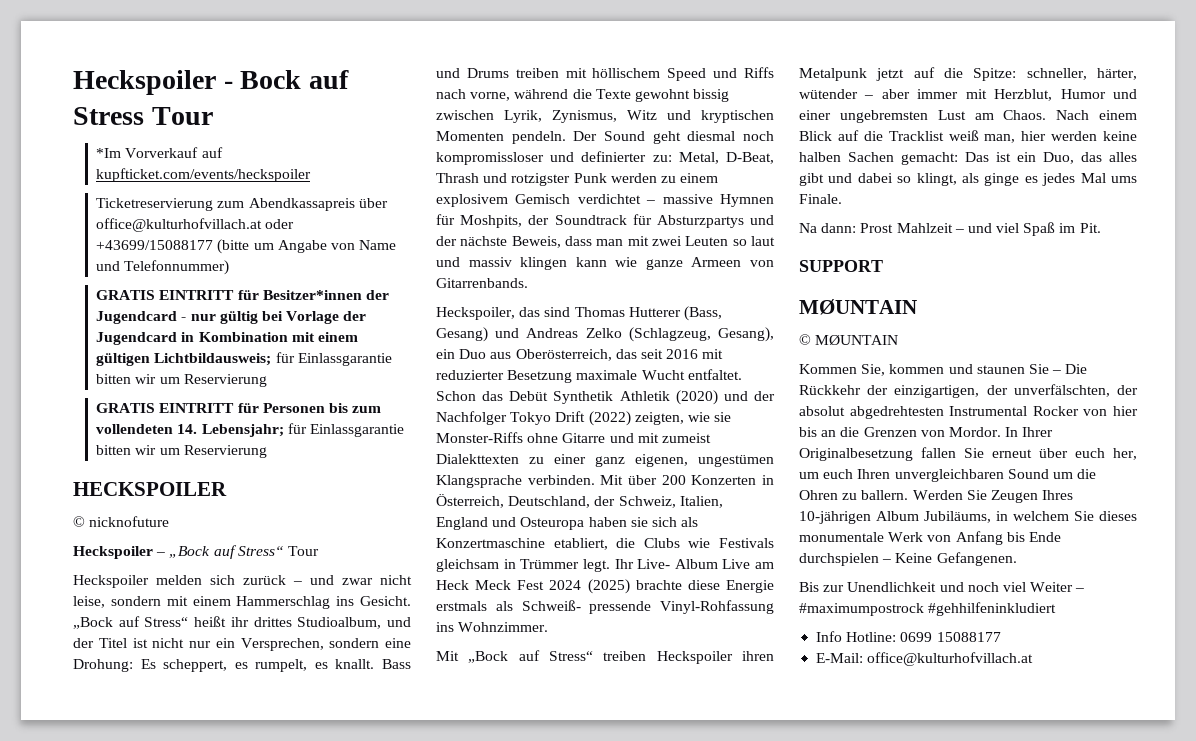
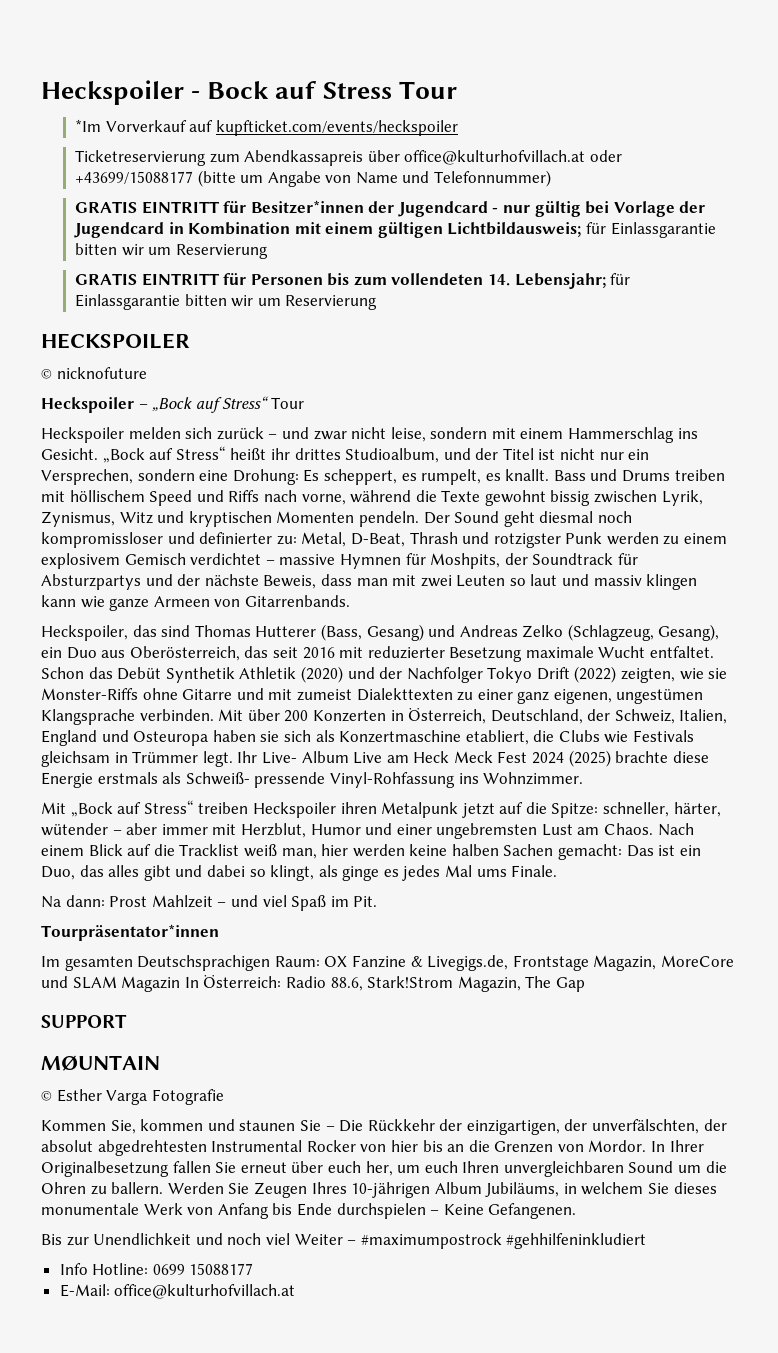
(1101, 228) none -> [41,924,219,941] [41,955,734,971] [41,975,585,992] // Tourpräsentator*innen // Im gesamten Deutschsprachigen Raum: OX Fanzine & Livegigs.de, Frontstage Magazin, MoreCore und SLAM Magazin In Österreich: Radio 88.6, Stark!Strom Magazin, The Gap
[815,335,899,345] MØUNTAIN -> [56,1089,224,1105] Esther Varga Fotografie

